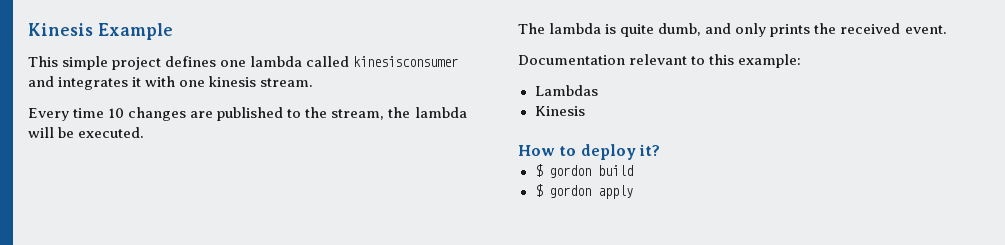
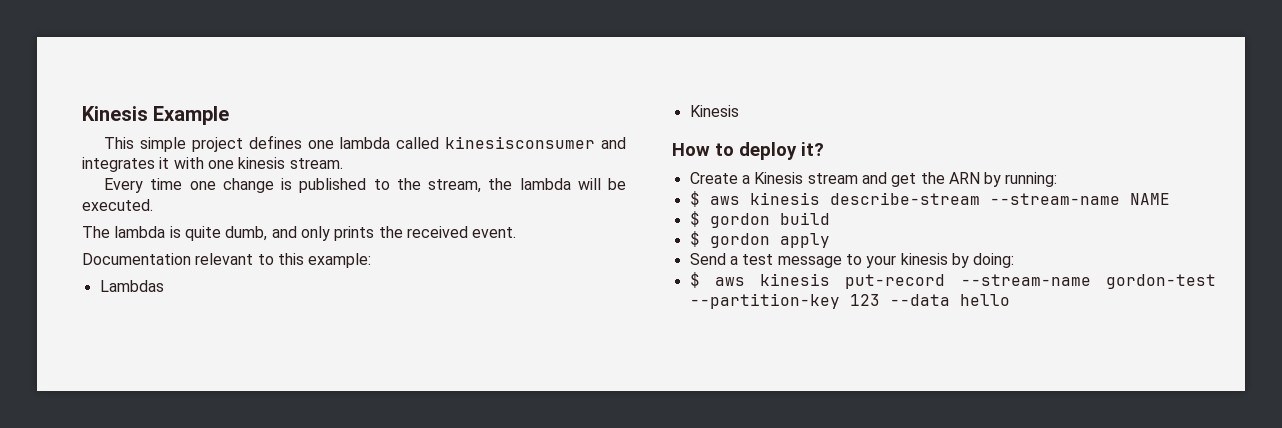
[108,107,214,121] 10 changes are -> [189,178,293,193] one change is
(661, 150) none -> [689,172,1058,187] [689,191,1170,207] // Create a Kinesis stream and get the ARN by running: // $ aws kinesis describe-stream --stream-name NAME
(633, 192) none -> [689,253,1015,268] [689,272,1216,289] [689,293,1010,309] // Send a test message to your kinesis by doing: // $ aws kinesis put-record --stream-name gordon-test --partition-key 123 --data hello

